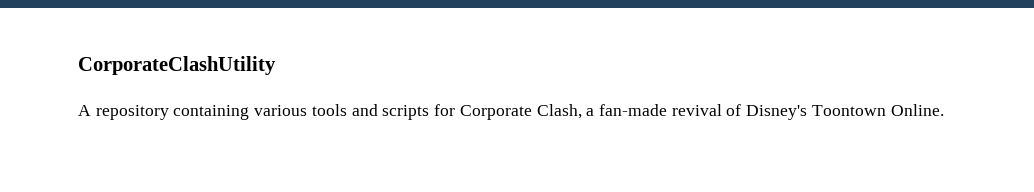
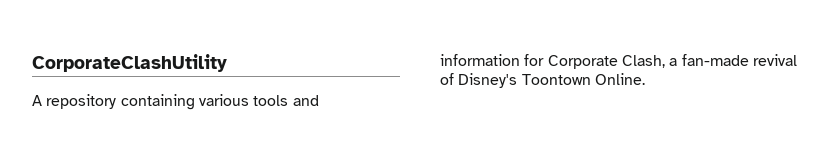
[382,105,430,120] scripts -> [440,54,520,66] information

